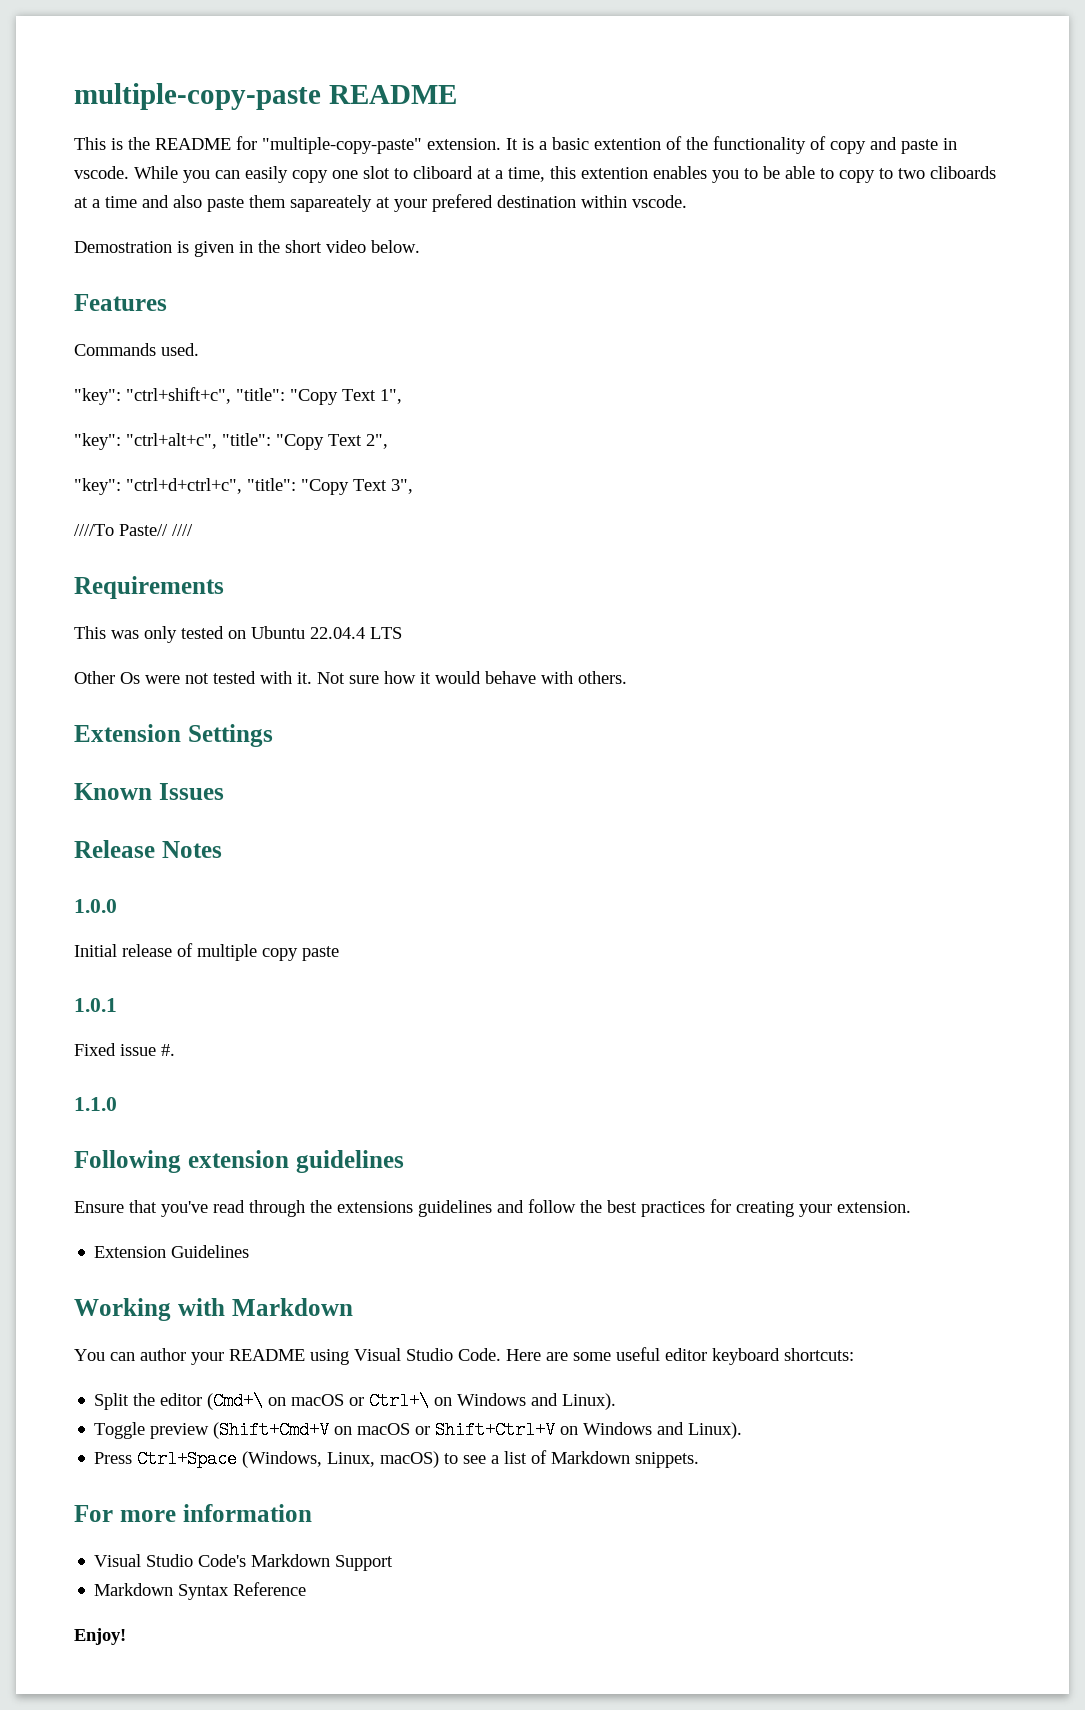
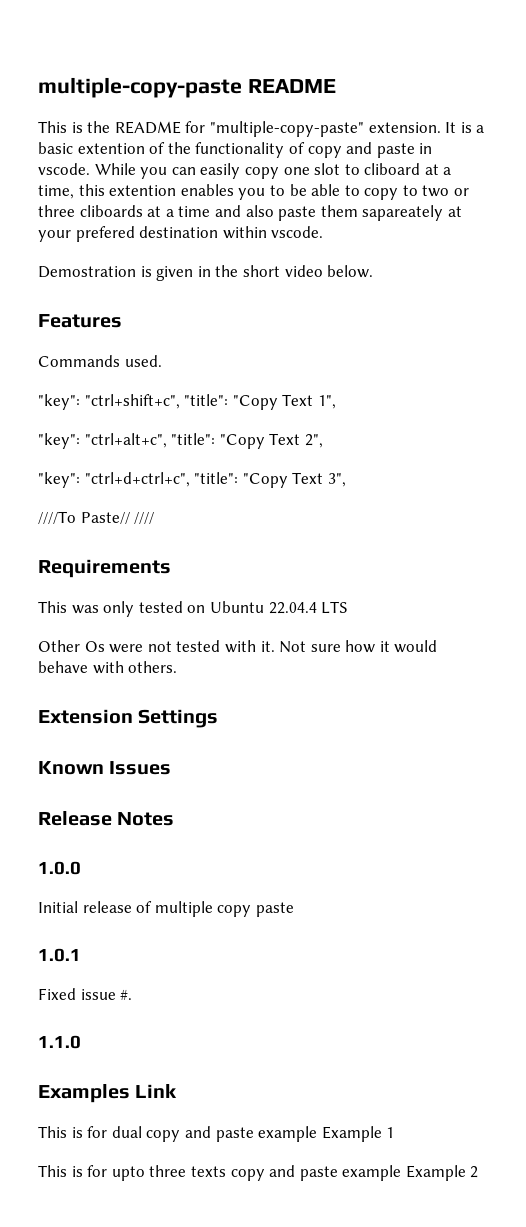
(925, 173) none -> [454,188,470,196] [38,205,75,217] or three
[74,1150,404,1173] [74,1199,911,1217] [94,1245,250,1258] [74,1298,353,1321] [74,1347,854,1365] [94,1392,617,1410] [94,1421,743,1439] [94,1450,700,1468] [74,1504,312,1522] [94,1554,394,1571] [94,1582,307,1600] [74,1628,126,1645] Following extension guidelines // Ensure that you've read through the extensions guidelines and follow the best practices for creating your extension. // Extension Guidelines // Working with Markdown // You can author your README using Visual Studio Code. Here are some useful editor keyboard shortcuts: // Split the editor (Cmd+\ on macOS or Ctrl+\ on Windows and Linux). // Toggle preview (Shift+Cmd+V on macOS or Shift+Ctrl+V on Windows and Linux). // Press Ctrl+Space (Windows, Linux, macOS) to see a list of Markdown snippets. // For more information // Visual Studio Code's Markdown Support // Markdown Syntax Reference // Enjoy! -> [38,1084,178,1103] [38,1126,395,1142] [38,1165,479,1181] Examples Link // This is for dual copy and paste example Example 1 // This is for upto three texts copy and paste example Example 2

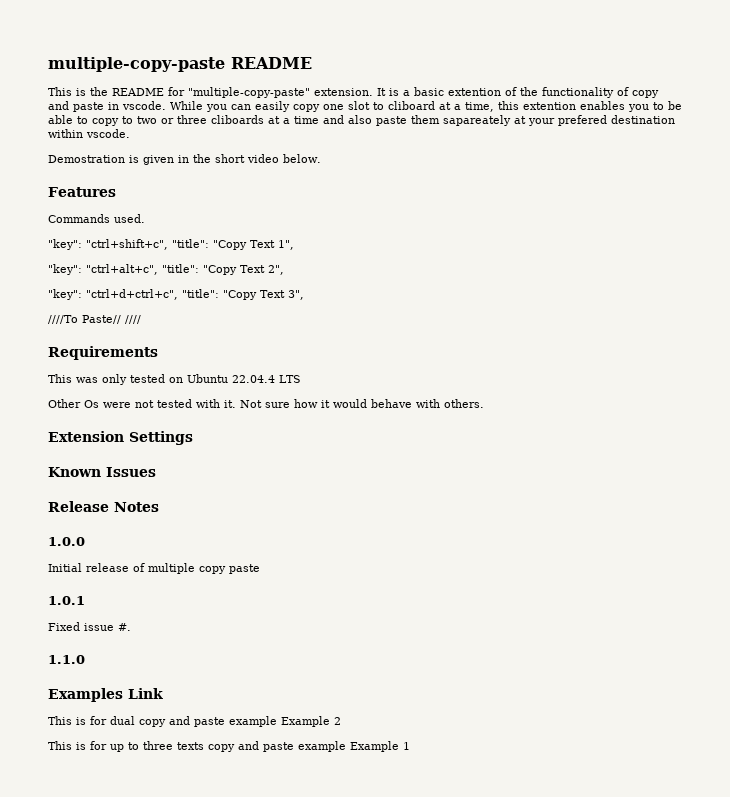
[386,1127,395,1138] [38,1165,145,1181] 1 // This is for upto -> [334,717,341,725] [48,741,139,752] 2 // This is for up to
[470,1166,479,1178] 2 -> [403,742,410,750] 1

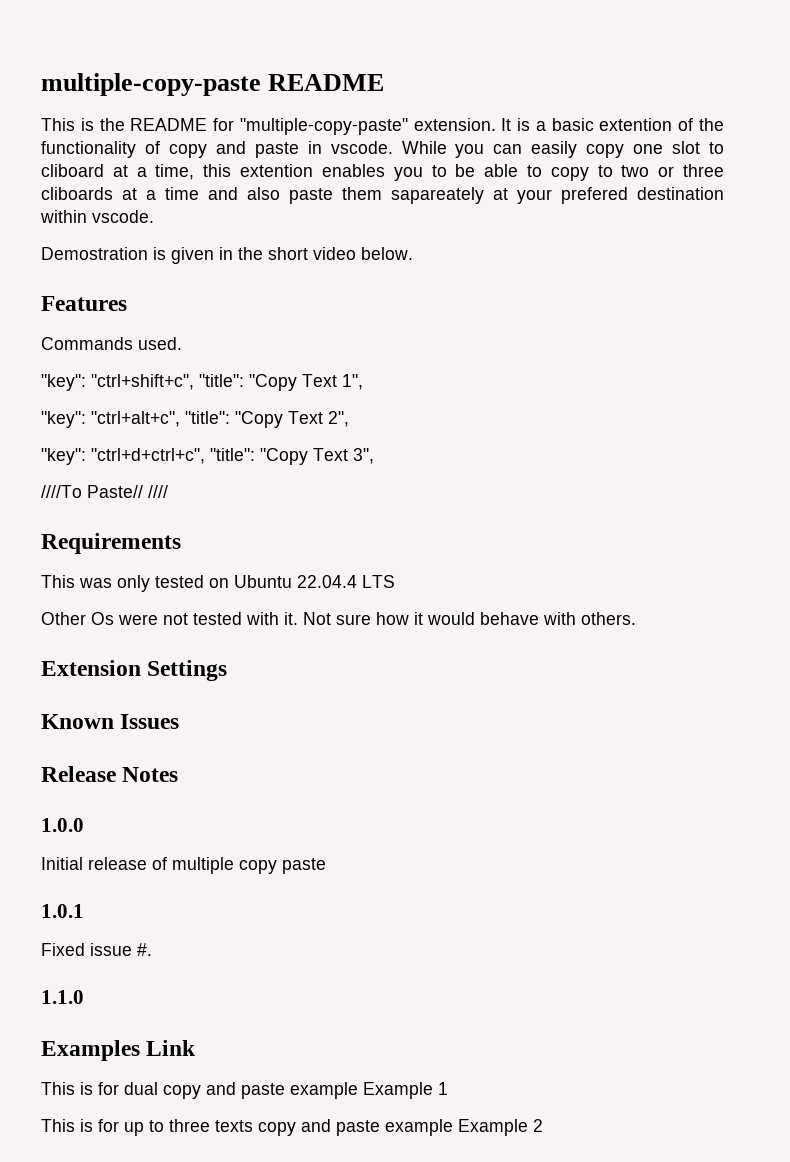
[334,717,341,725] 2 -> [438,1082,448,1095] 1
[403,742,410,750] 1 -> [533,1119,543,1132] 2

